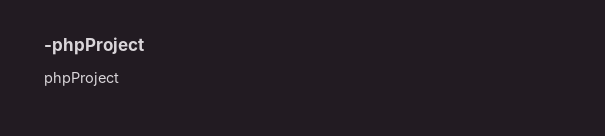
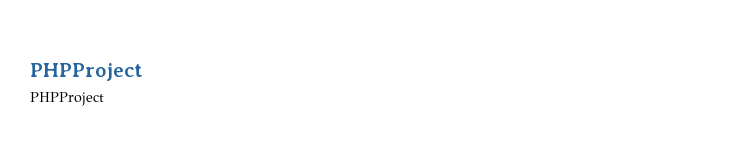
[44,37,144,55] [44,72,119,86] -phpProject // phpProject -> [30,63,143,81] [30,92,104,106] PHPProject // PHPProject

